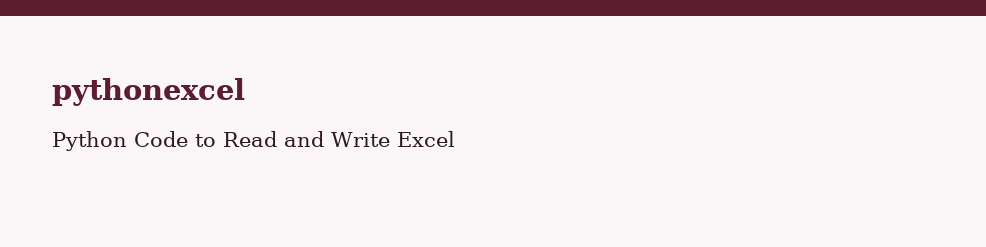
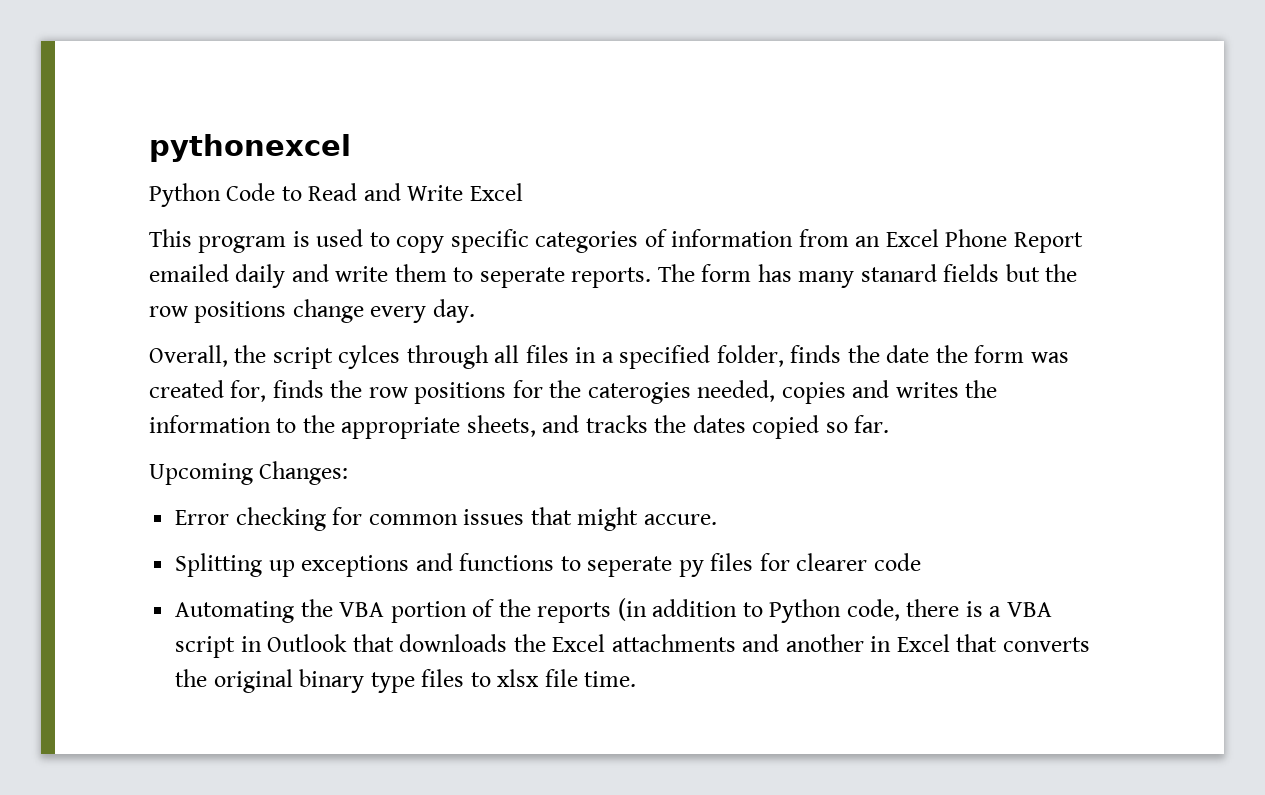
(455, 139) none -> [149,229,1083,253] [149,264,1078,288] [149,299,475,323] [149,345,1069,369] [149,380,998,404] [149,415,890,439] [149,461,349,485] [175,507,717,531] [175,553,921,577] [175,598,1052,623] [175,634,1090,658] [175,669,637,693] // This program is used to copy specific categories of information from an Excel Phone Report emailed daily and write them to seperate reports. The form has many stanard fields but the row positions change every day. // Overall, the script cylces through all files in a specified folder, finds the date the form was created for, finds the row positions for the caterogies needed, copies and writes the information to the appropriate sheets, and tracks the dates copied so far. // Upcoming Changes: // Error checking for common issues that might accure. // Splitting up exceptions and functions to seperate py files for clearer code // Automating the VBA portion of the reports (in addition to Python code, there is a VBA script in Outlook that downloads the Excel attachments and another in Excel that converts the original binary type files to xlsx file time.

